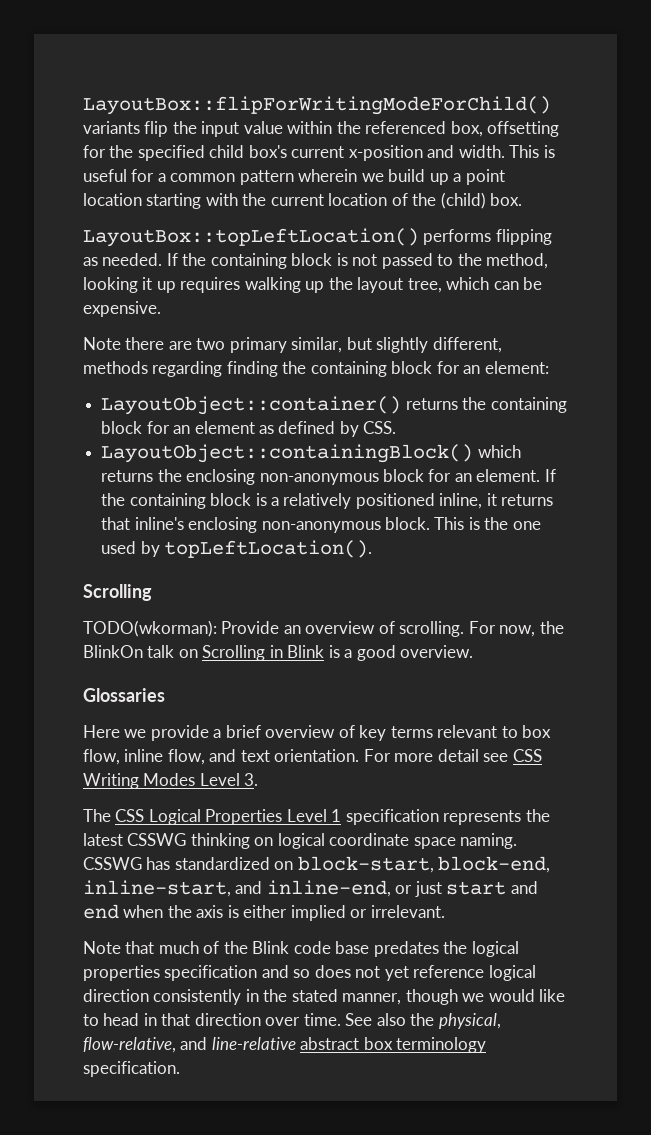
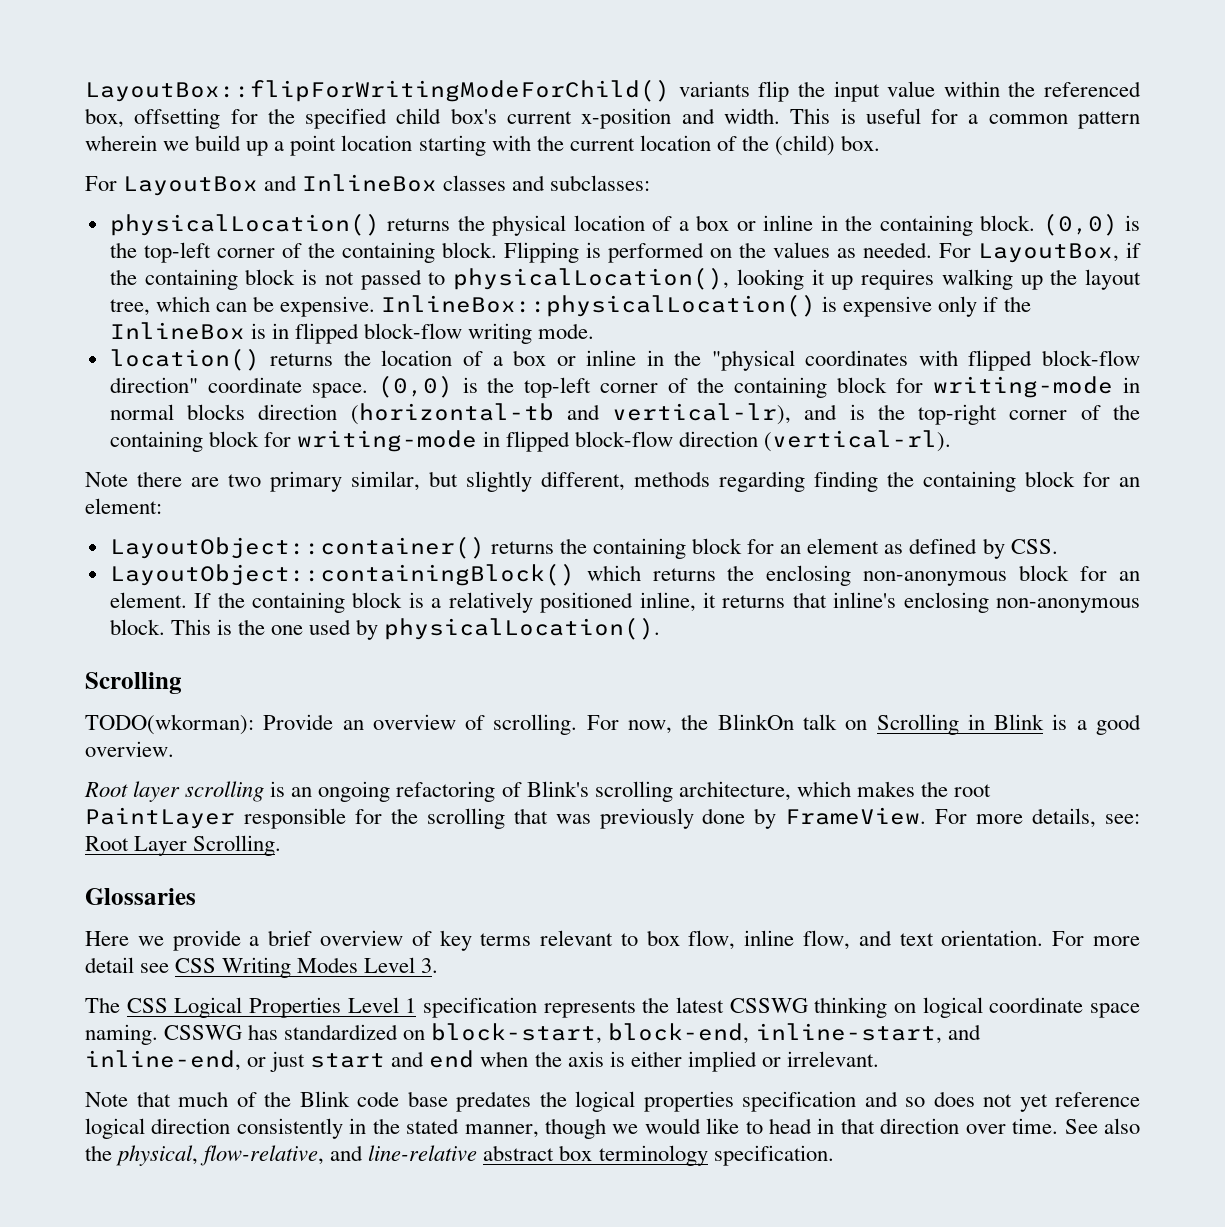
[83,228,552,247] [83,253,178,266] LayoutBox::topLeftLocation() performs flipping as needed. If -> [85,174,651,196] [109,213,1141,236] [109,242,1141,263] For LayoutBox and InlineBox classes and subclasses: // physicalLocation() returns the physical location of a box or inline in the containing block. (0,0) is the top-left corner of the containing block. Flipping is performed on the values as needed. For LayoutBox, if
[457,253,549,269] the method, -> [453,267,729,290] physicalLocation(),
(161, 309) none -> [381,294,1031,317] [109,322,595,344] [109,348,1140,371] [109,375,1140,398] [109,403,1141,425] [109,430,952,452] InlineBox::physicalLocation() is expensive only if the InlineBox is in flipped block-flow writing mode. // location() returns the location of a box or inline in the "physical coordinates with flipped block-flow direction" coordinate space. (0,0) is the top-left corner of the containing block for writing-mode in normal blocks direction (horizontal-tb and vertical-lr), and is the top-right corner of the containing block for writing-mode in flipped block-flow direction (vertical-rl).
[164,540,373,558] topLeftLocation(). -> [384,617,661,640] physicalLocation().
(474, 651) none -> [84,781,992,802] [85,807,1141,829] [85,835,282,856] // Root layer scrolling is an ongoing refactoring of Blink's scrolling architecture, which makes the root PaintLayer responsible for the scrolling that was previously done by FrameView. For more details, see: Root Layer Scrolling.

